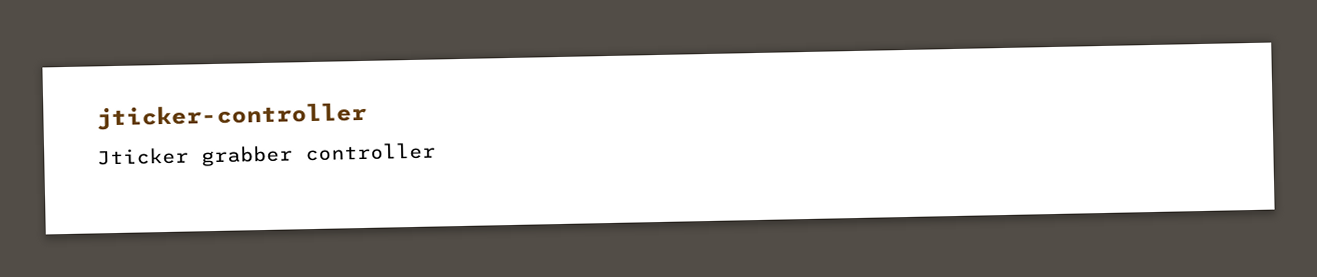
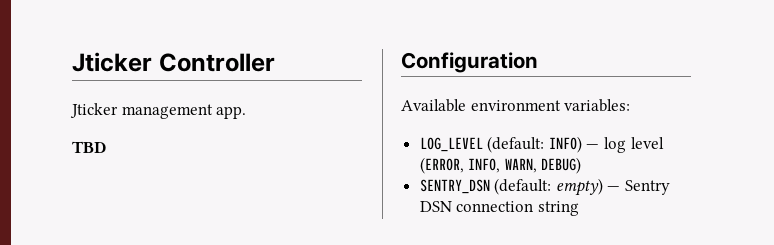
[96,101,367,131] [97,142,436,167] jticker-controller // Jticker grabber controller -> [72,52,275,72] [70,103,247,119] [72,141,106,153] [401,52,538,73] [401,99,631,112] [419,136,664,153] [419,157,582,174] [419,178,671,196] [419,201,579,216] Jticker Controller // Jticker management app. // TBD // Configuration // Available environment variables: // LOG_LEVEL (default: INFO) — log level (ERROR, INFO, WARN, DEBUG) // SENTRY_DSN (default: empty) — Sentry DSN connection string

